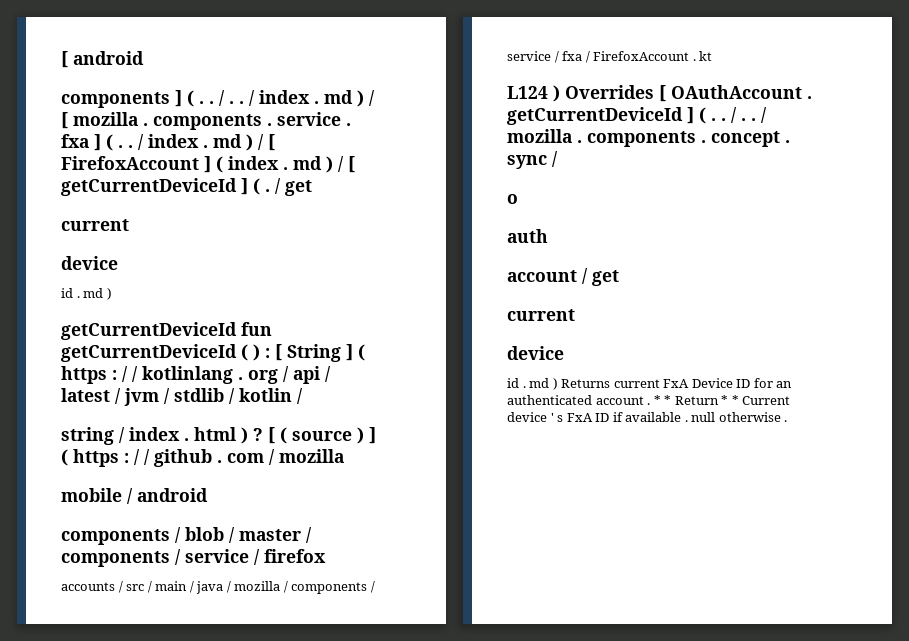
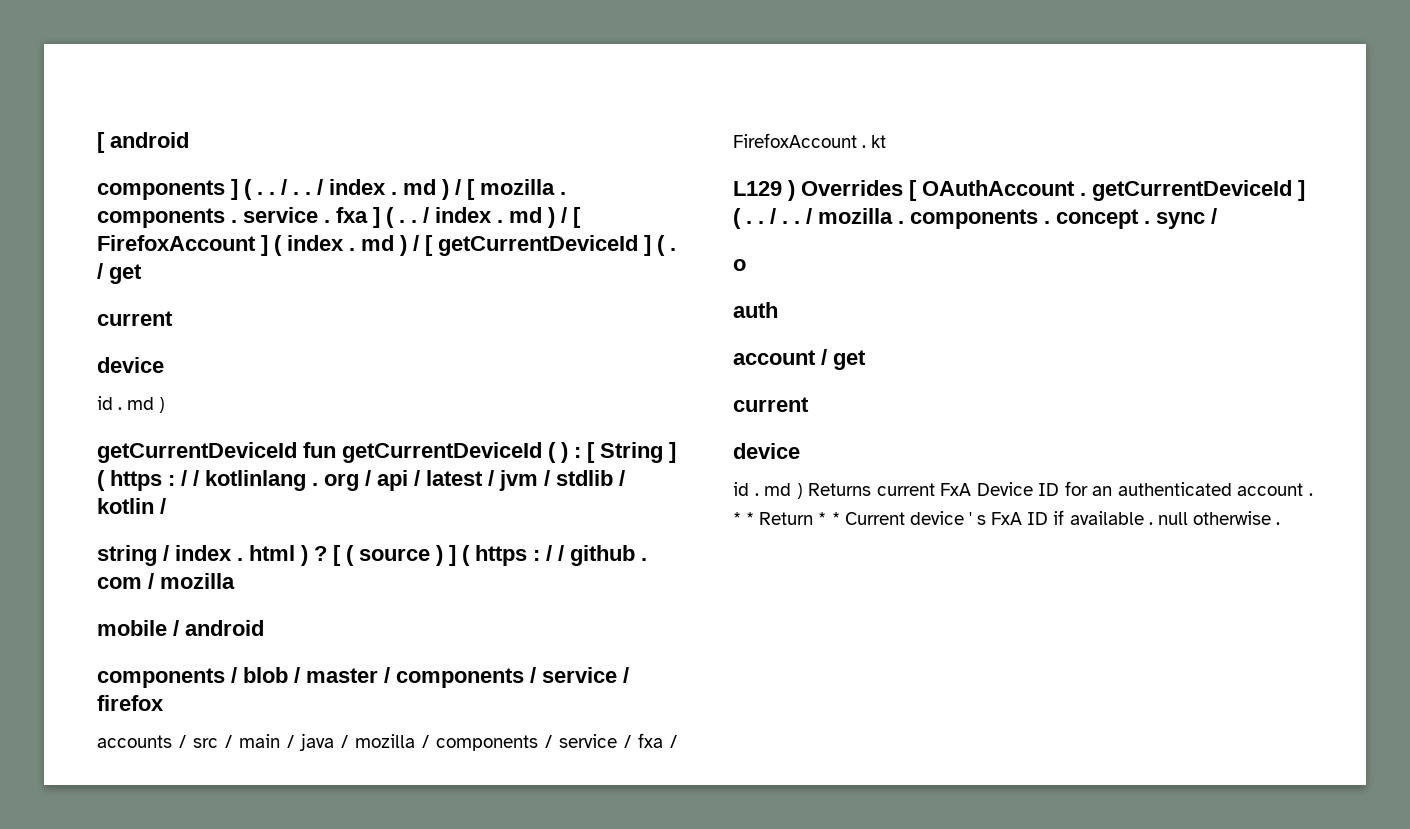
[507,86,548,99] L124 -> [733,181,782,196] L129

